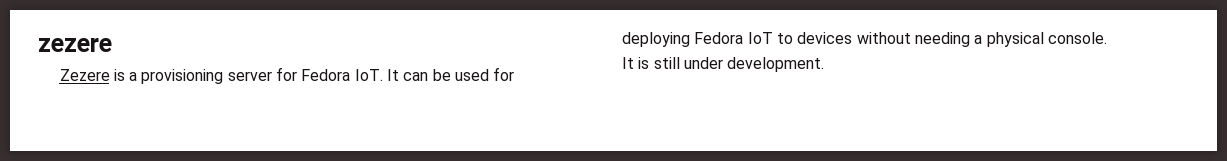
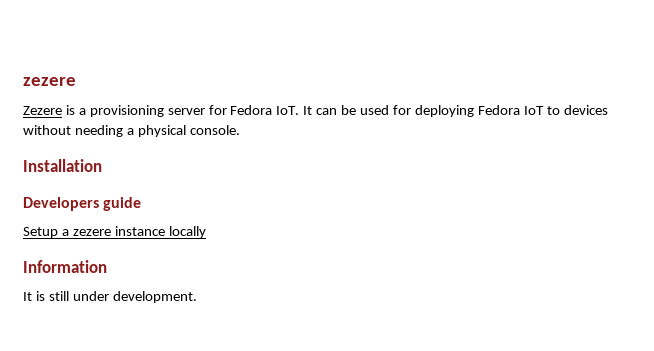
(1107, 38) none -> [23,159,102,172] [23,197,142,211] [23,226,206,238] [23,260,107,273] // Installation // Developers guide // Setup a zezere instance locally // Information

